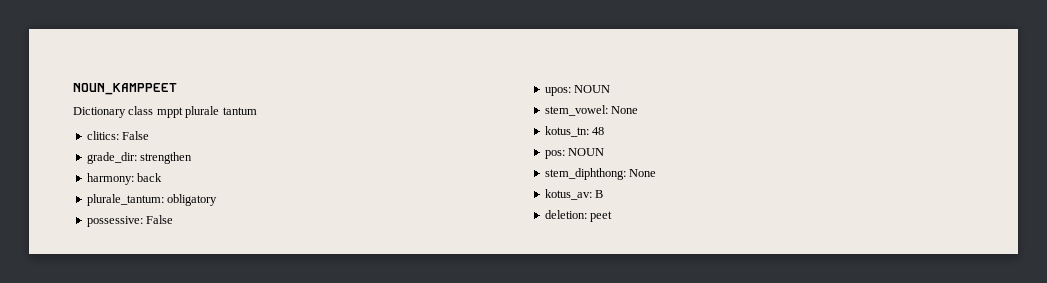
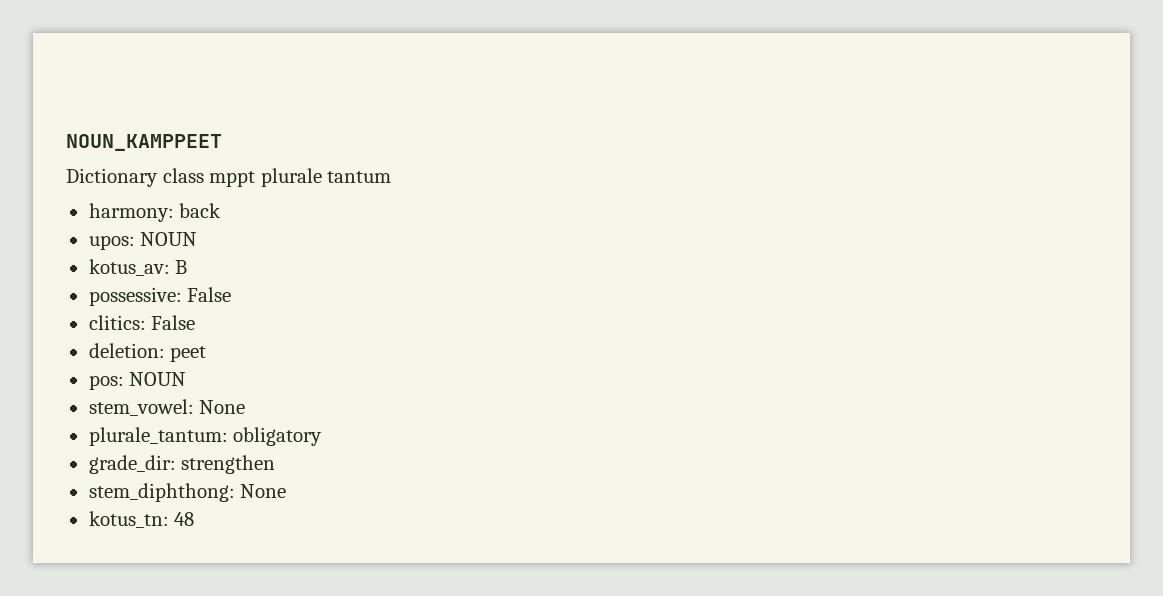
[86,131,150,140] [86,152,193,164] [86,173,163,185] [86,194,218,206] [86,215,174,227] [544,85,611,96] [544,105,639,116] [544,126,605,137] [544,148,605,159] [544,168,657,180] [544,189,604,200] [544,210,613,222] clitics: False // grade_dir: strengthen // harmony: back // plurale_tantum: obligatory // possessive: False // upos: NOUN // stem_vowel: None // kotus_tn: 48 // pos: NOUN // stem_diphthong: None // kotus_av: B // deletion: peet -> [88,203,222,222] [88,232,198,250] [88,259,188,276] [88,287,232,306] [88,315,196,330] [88,343,207,362] [88,372,187,390] [88,399,246,416] [88,427,323,446] [88,455,276,474] [88,483,287,502] [88,511,195,528] harmony: back // upos: NOUN // kotus_av: B // possessive: False // clitics: False // deletion: peet // pos: NOUN // stem_vowel: None // plurale_tantum: obligatory // grade_dir: strengthen // stem_diphthong: None // kotus_tn: 48

